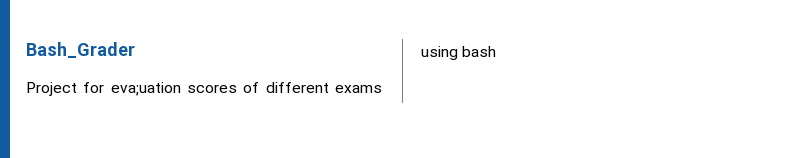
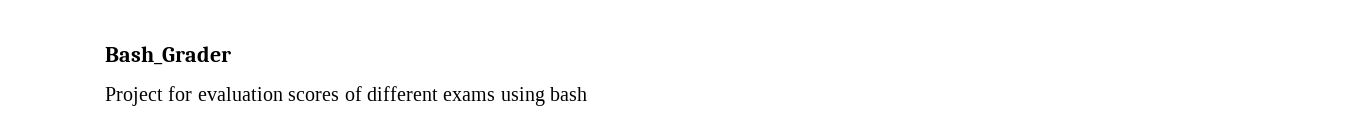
[110,82,181,96] eva;uation -> [197,87,283,101] evaluation

